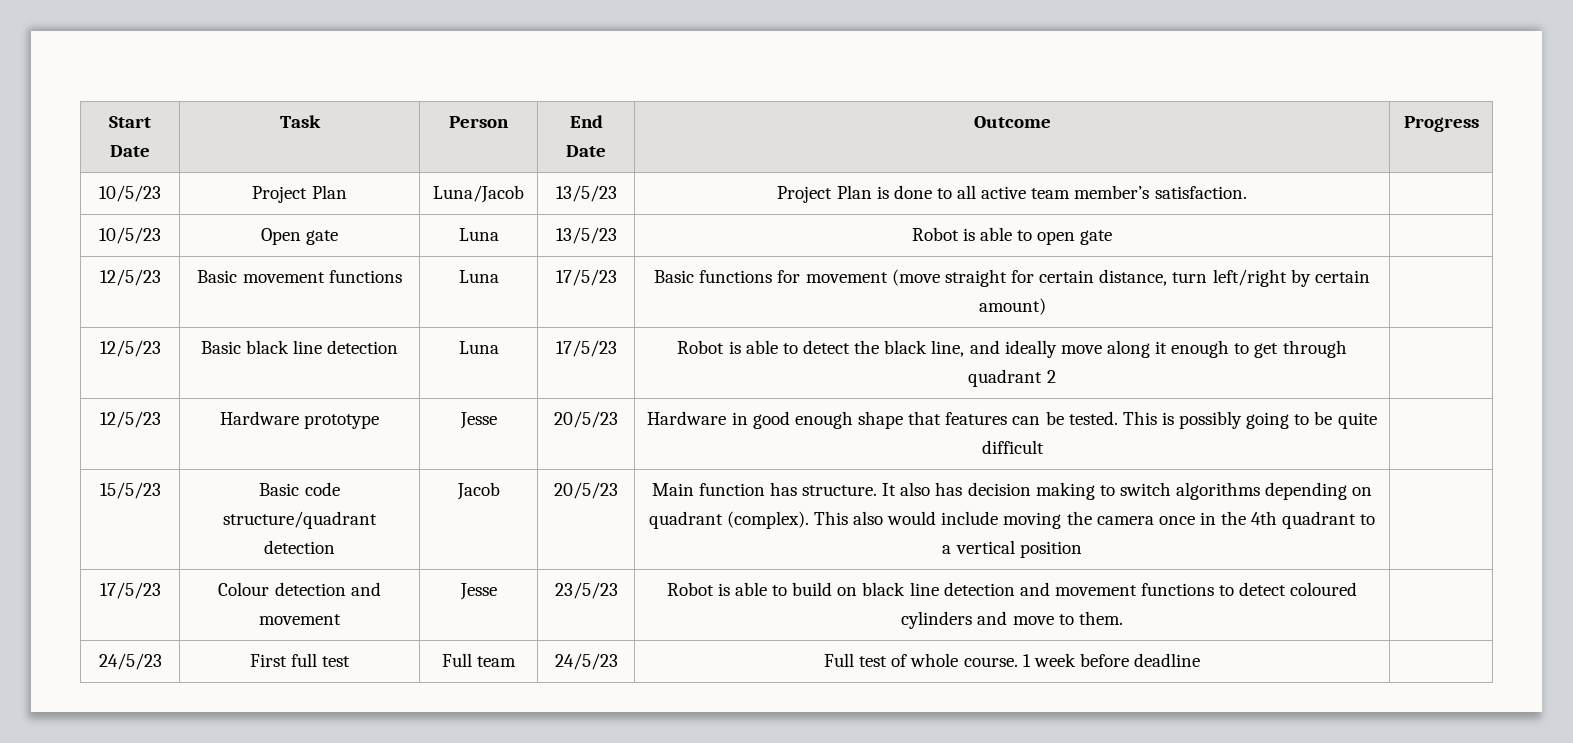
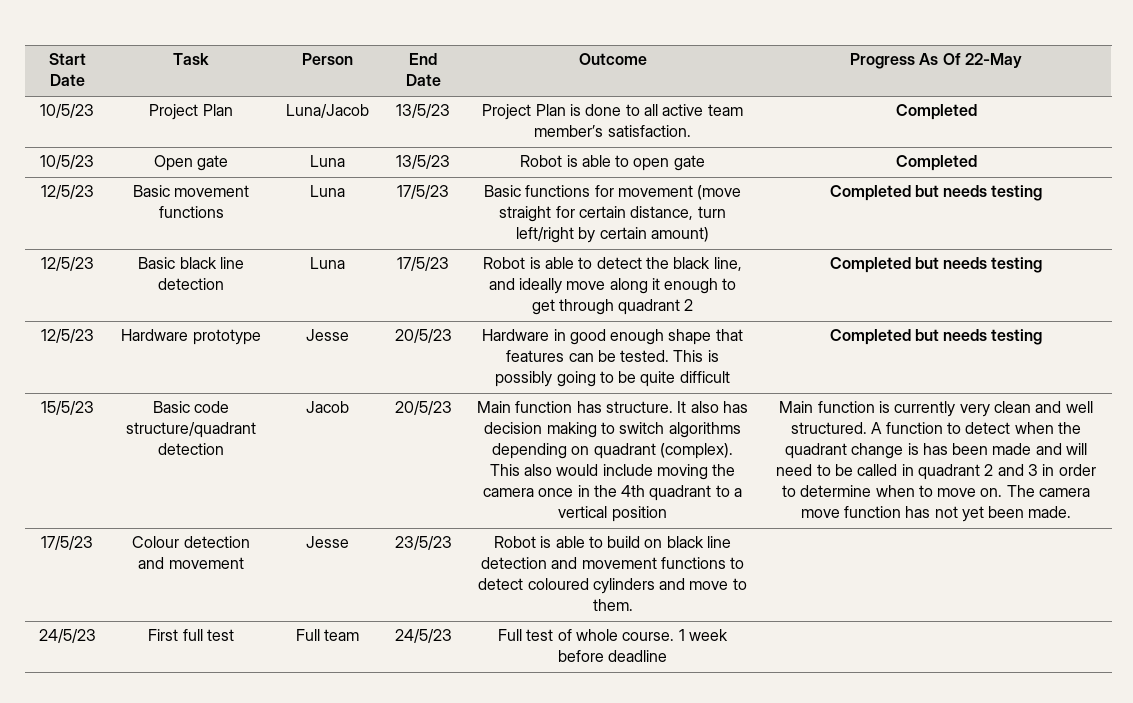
(1479, 124) none -> [919,53,1022,68] As Of 22-May
(1247, 192) none -> [895,104,977,120] Completed
(1113, 237) none -> [895,155,977,171] Completed
(1046, 306) none -> [829,185,1043,201] Completed but needs testing
(1056, 376) none -> [829,257,1043,273] Completed but needs testing
(1044, 447) none -> [829,329,1043,345] Completed but needs testing
(1082, 549) none -> [779,401,1093,417] [791,422,1081,434] [784,443,1088,459] [776,464,1096,480] [781,485,1091,497] [800,506,1072,522] Main function is currently very clean and well structured. A function to detect when the quadrant change is has been made and will need to be called in quadrant 2 and 3 in order to determine when to move on. The camera move function has not yet been made.

